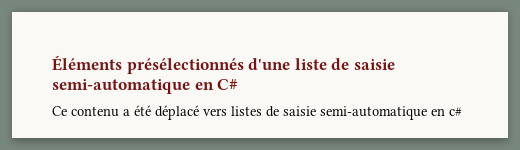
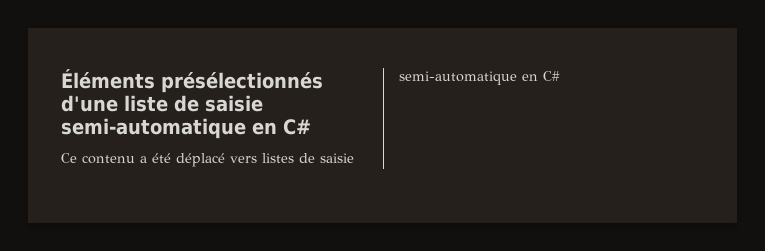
[449,107,462,116] c# -> [543,71,560,81] C#

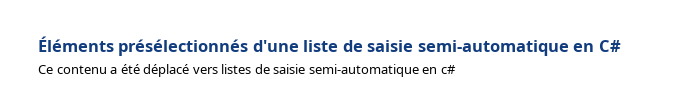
[543,71,560,81] C# -> [440,65,456,74] c#

